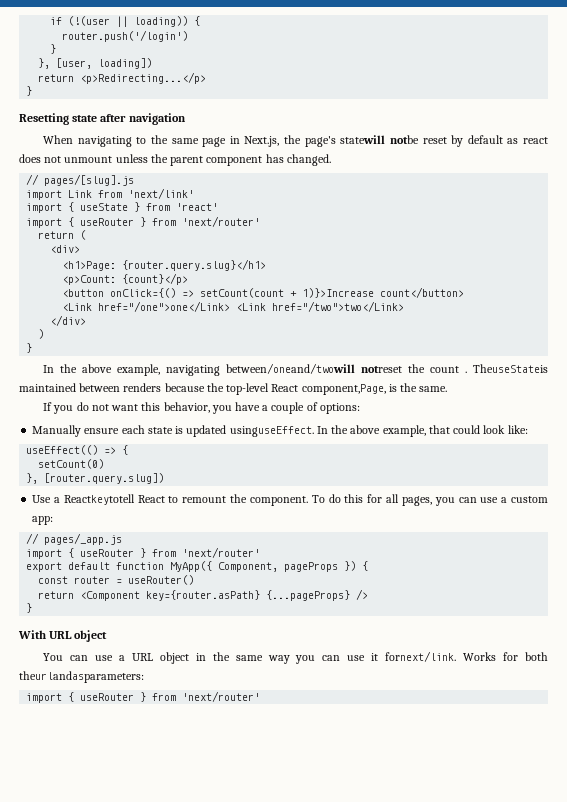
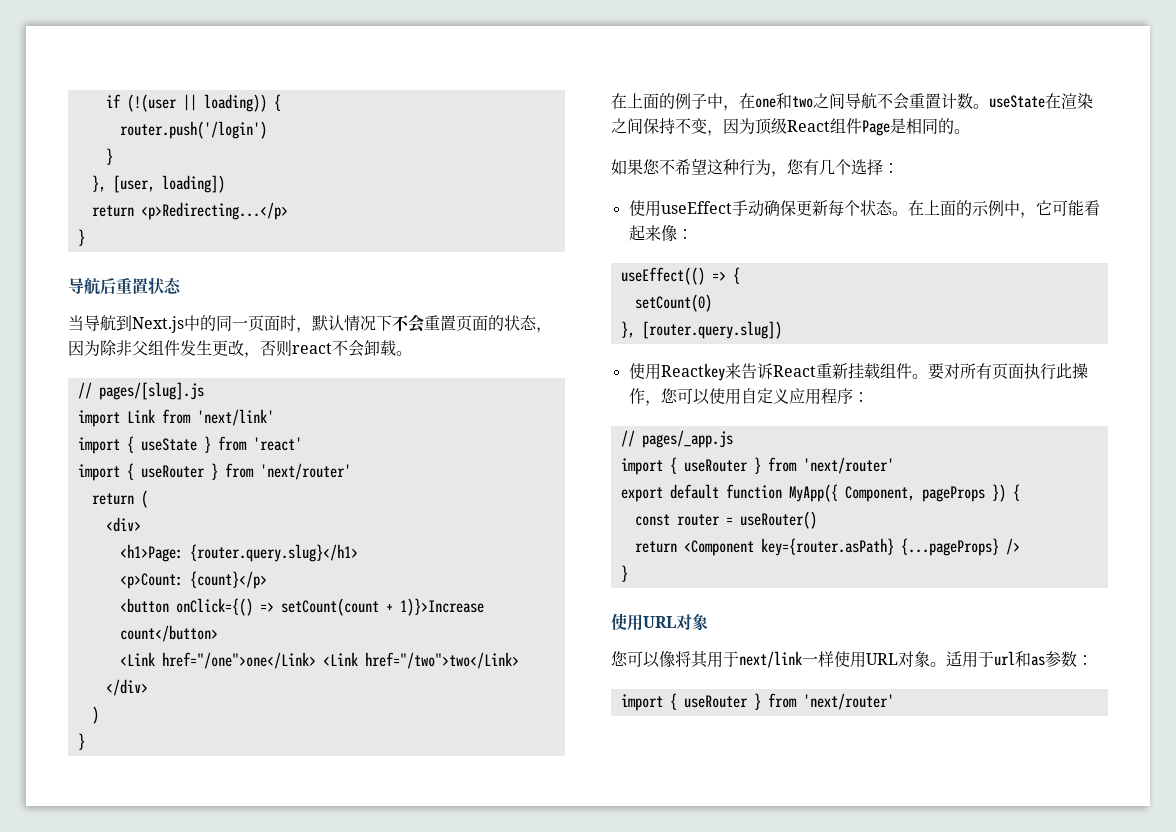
[19,113,186,125] [43,135,548,147] [19,154,331,166] Resetting state after navigation // When navigating to the same page in Next.js, the page's statewill notbe reset by default as react does not unmount unless the parent component has changed. -> [68,277,182,295] [68,314,552,333] [68,340,412,358] 导航后重置状态 // 当导航到Next.js中的同一页面时，默认情况下不会重置页面的状态，因为除非父组件发生更改，否则react不会卸载。
[43,363,548,376] [19,383,448,395] [43,402,360,414] [32,425,528,437] In the above example, navigating between/oneand/twowill notreset the count . TheuseStateis maintained between renders because the top-level React component,Page, is the same. // If you do not want this behavior, you have a couple of options: // Manually ensure each state is updated usinguseEffect. In the above example, that could look like: -> [611,93,1093,111] [611,118,970,136] [611,158,899,177] [628,200,1100,218] [628,225,693,242] 在上面的例子中，在one和two之间导航不会重置计数。useState在渲染之间保持不变，因为顶级React组件Page是相同的。 // 如果您不希望这种行为，您有几个选择： // 使用useEffect手动确保更新每个状态。在上面的示例中，它可能看起来像：
[32,494,548,506] [32,516,54,525] Use a Reactkeytotell React to remount the component. To do this for all pages, you can use a custom app: -> [628,363,1088,381] [628,388,869,406] 使用Reactkey来告诉React重新挂载组件。要对所有页面执行此操作，您可以使用自定义应用程序：
[18,630,108,642] [43,651,548,664] [19,671,144,683] With URL object // You can use a URL object in the same way you can use it fornext/link. Works for both theurlandasparameters: -> [611,613,708,631] [611,651,1093,668] 使用URL对象 // 您可以像将其用于next/link一样使用URL对象。适用于url和as参数：

